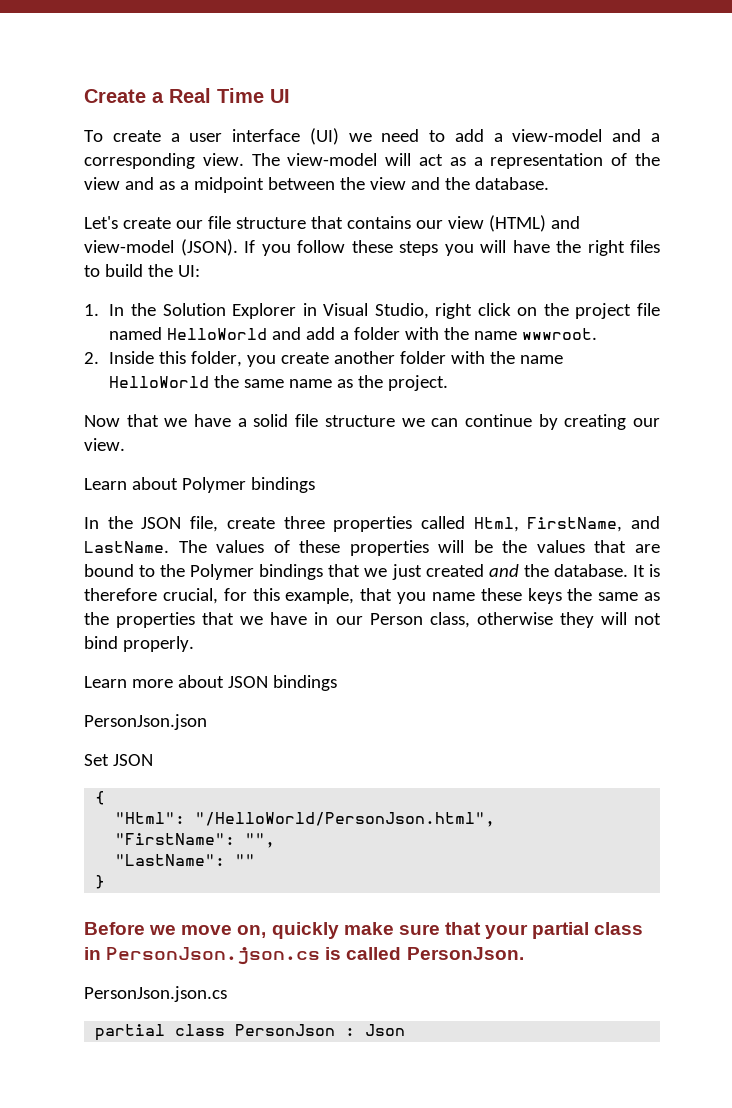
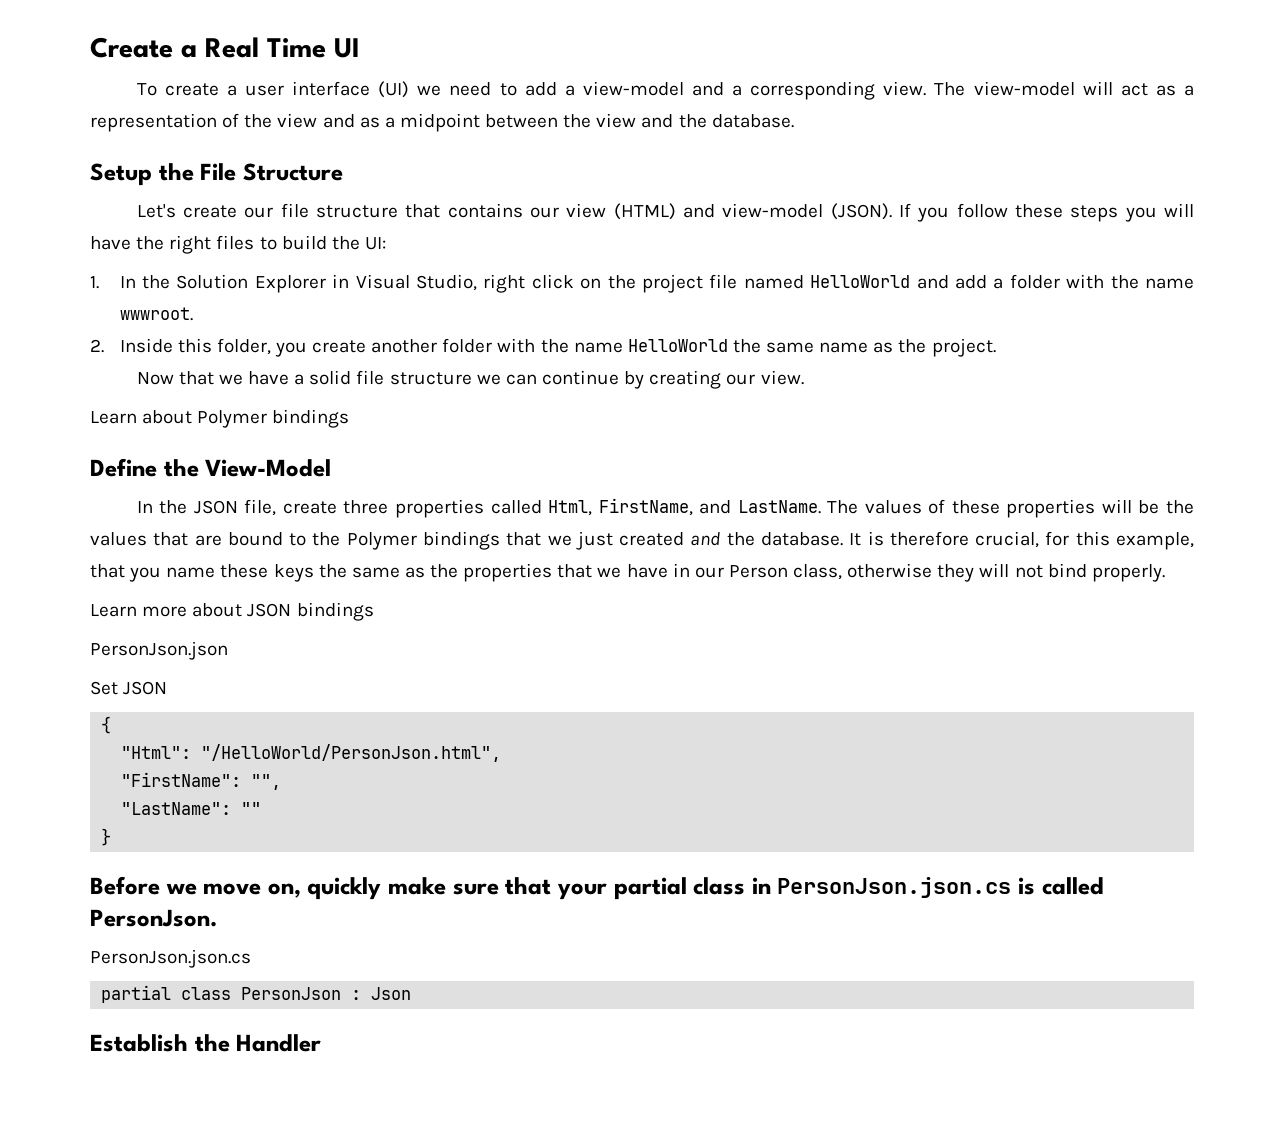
(549, 183) none -> [90,163,343,186] // Setup the File Structure
(315, 485) none -> [90,458,332,477] // Define the View-Model
(406, 1030) none -> [90,1034,322,1052] // Establish the Handler

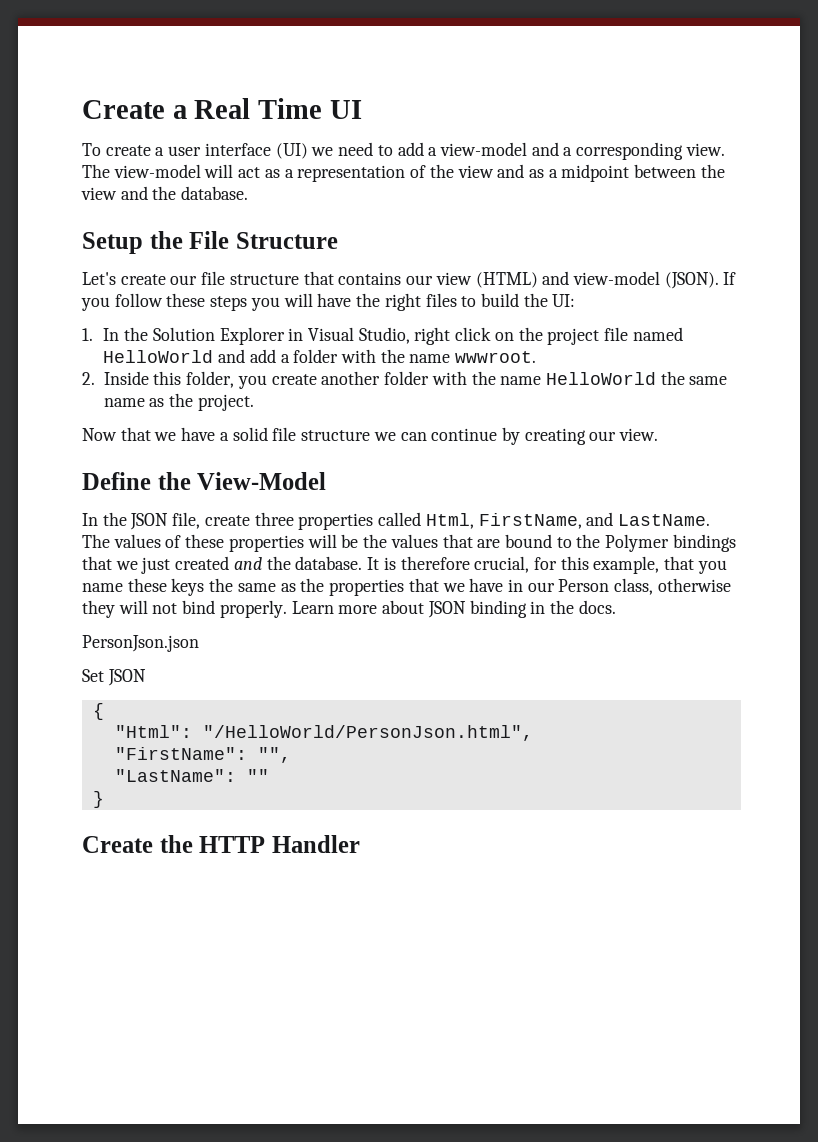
[90,409,350,428] // Learn about Polymer bindings -> (659, 434) none
(1165, 573) // -> (287, 609) none
[296,602,374,621] bindings -> [469,600,616,618] binding in the docs.
[90,876,1104,900] [90,909,217,927] [90,949,251,968] [101,985,412,1003] [90,1034,230,1052] Before we move on, quickly make sure that your partial class in PersonJson.json.cs is called PersonJson. // PersonJson.json.cs // partial class PersonJson : Json // Establish the -> [82,835,266,853] Create the HTTP

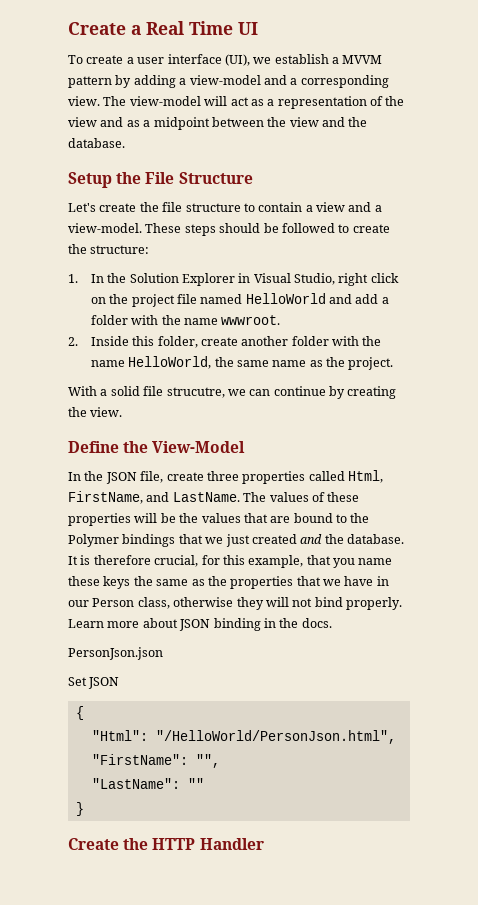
[275,142,424,159] (UI) we need to add -> [224,54,383,66] [68,75,176,88] (UI), we establish a MVVM pattern by adding
[170,271,737,289] [81,293,576,311] our file structure that contains our view (HTML) and view-model (JSON). If you follow these steps you will have the right files to build the UI: -> [139,202,382,212] [68,223,390,236] [68,244,150,254] the file structure to contain a view and a view-model. These steps should be followed to create the structure:
[237,375,267,389] you -> (198, 342) none
[546,372,657,385] HelloWorld -> [128,356,212,369] HelloWorld,
[82,427,216,441] Now that we have -> [68,386,97,396] With
[301,430,371,441] structure -> [166,387,225,398] strucutre,
[589,431,617,441] our -> [68,407,87,417] the

